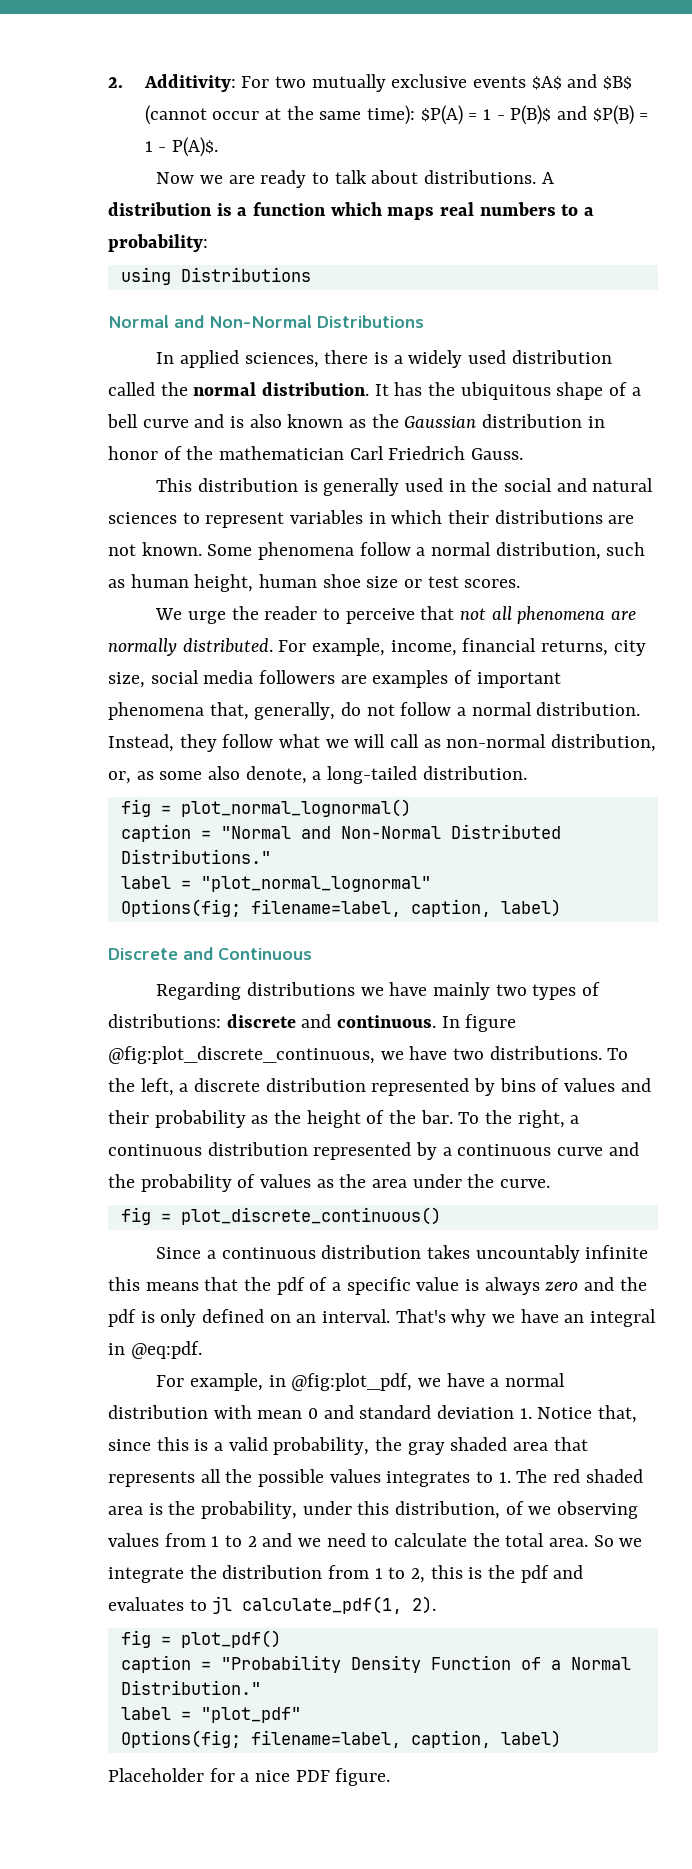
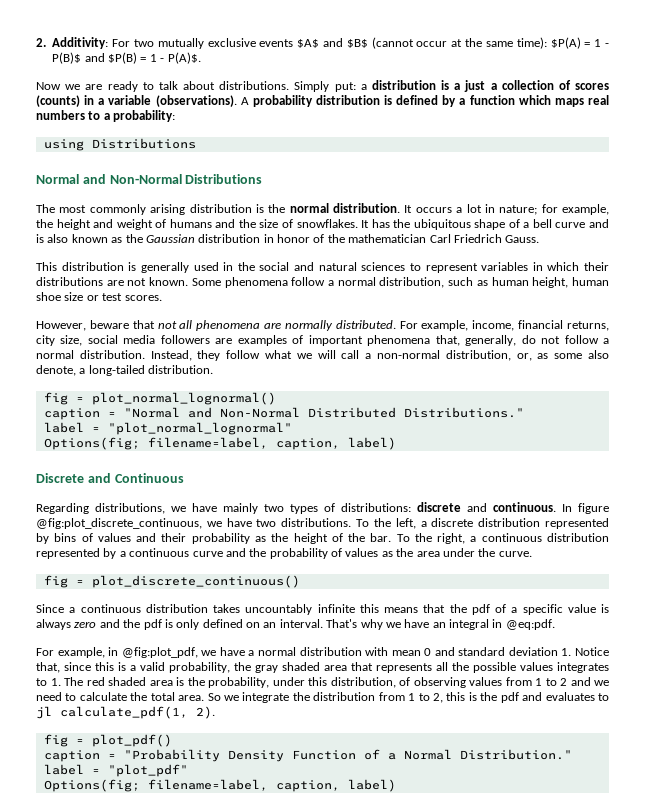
[541,172,554,184] [108,202,232,216] A distribution is -> [294,80,610,92] [36,95,457,107] Simply put: a distribution is a just a collection of scores (counts) in a variable (observations). A probability distribution is defined by
[156,350,612,368] [108,382,370,396] In applied sciences, there is a widely used distribution called the normal distribution. -> [36,203,609,215] [36,219,358,230] The most commonly arising distribution is the normal distribution. It occurs a lot in nature; for example, the height and weight of humans and the size of snowflakes.
[155,606,415,624] We urge the reader to perceive -> [36,320,129,331] However, beware
[423,739,441,748] as -> [365,353,372,359] a
[246,982,355,996] distributions -> [95,503,165,514] distributions,
[528,1506,552,1515] we -> (410, 681) none
[108,1768,391,1786] // Placeholder for a nice PDF figure. -> (396, 785) none

